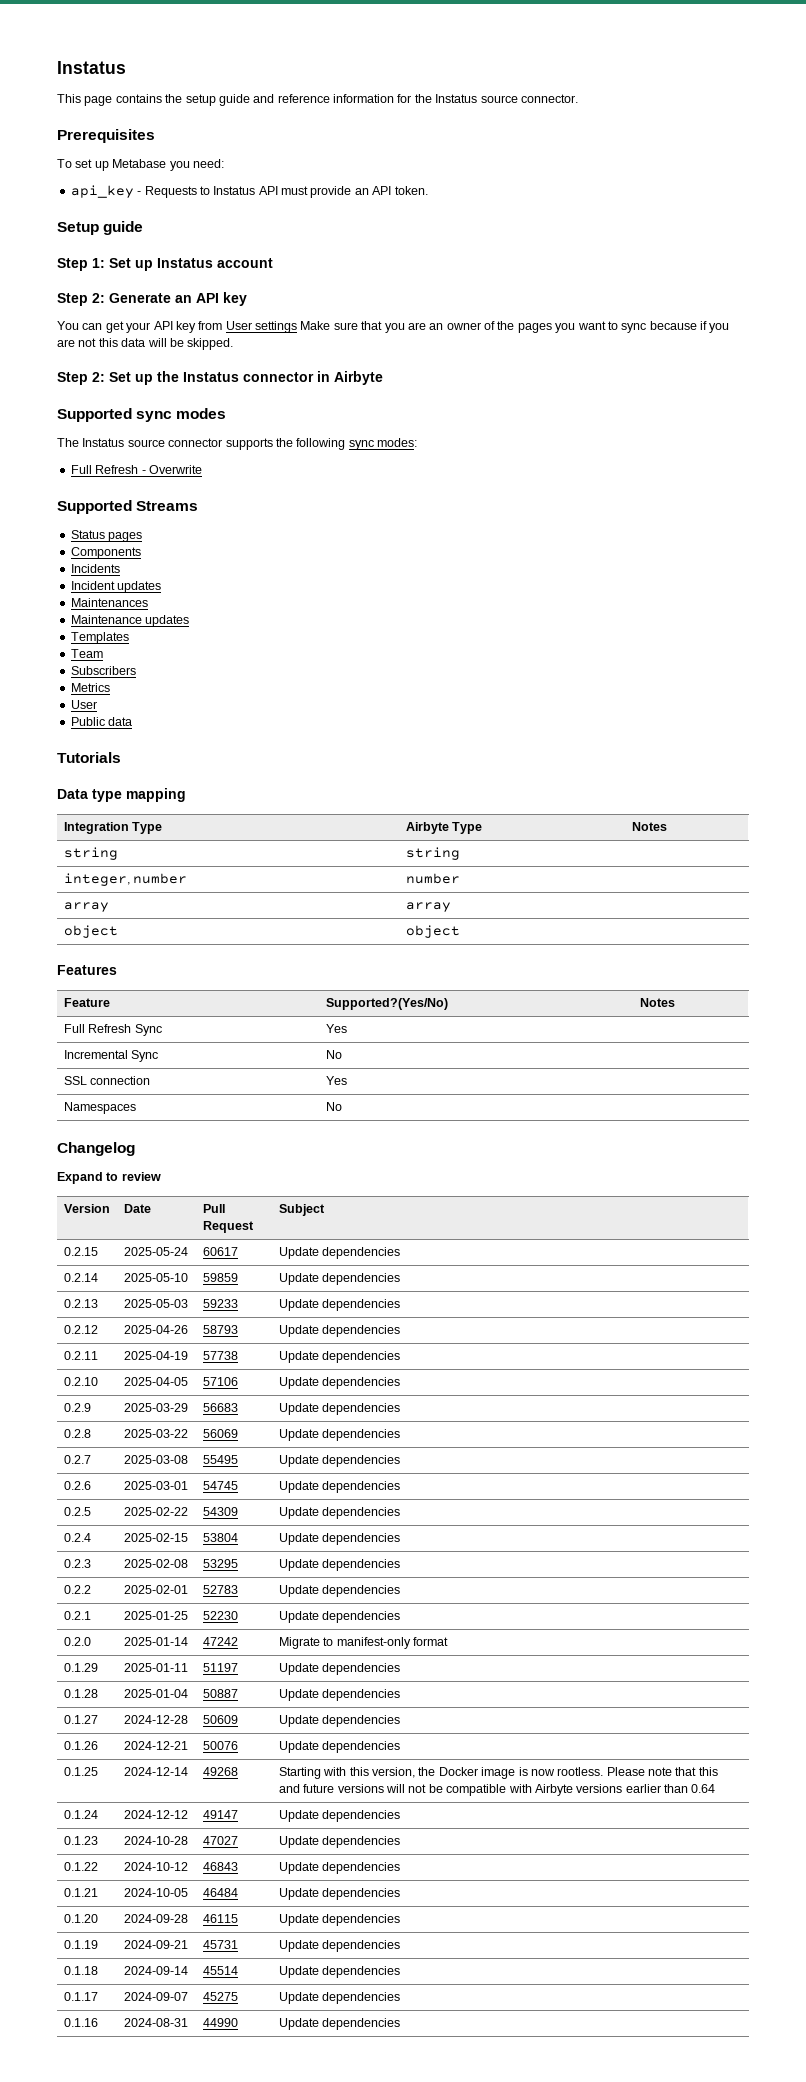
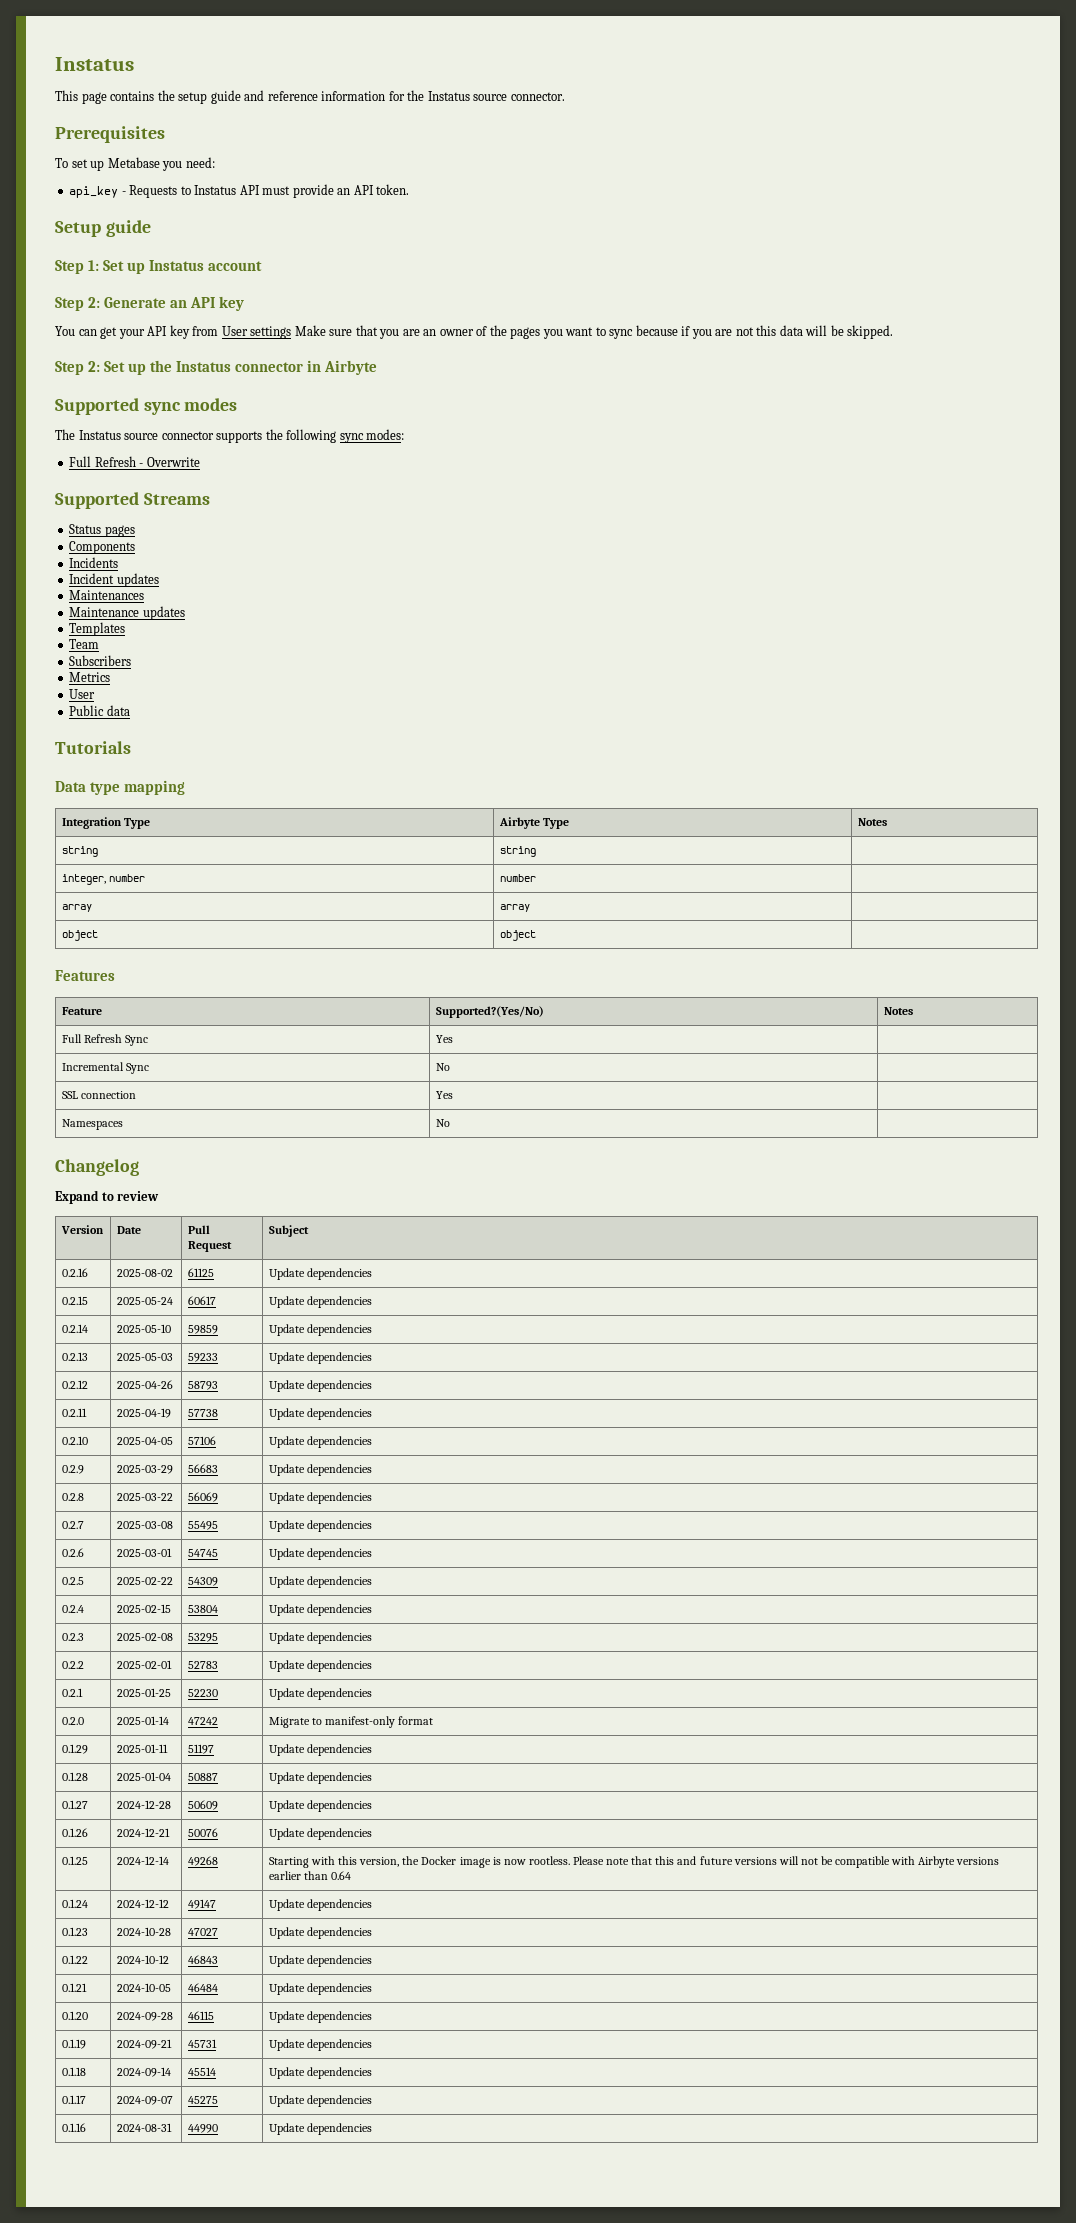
(325, 1210) none -> [61,1268,88,1277] [116,1269,173,1277] [187,1268,214,1277] [268,1268,373,1280] // 0.2.16 | 2025-08-02 | 61125 | Update dependencies

